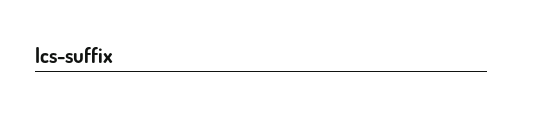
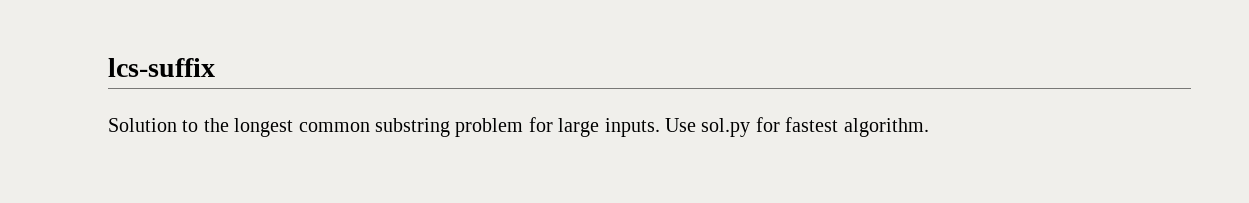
(113, 55) none -> [108,117,929,137] // Solution to the longest common substring problem for large inputs. Use sol.py for fastest algorithm.

